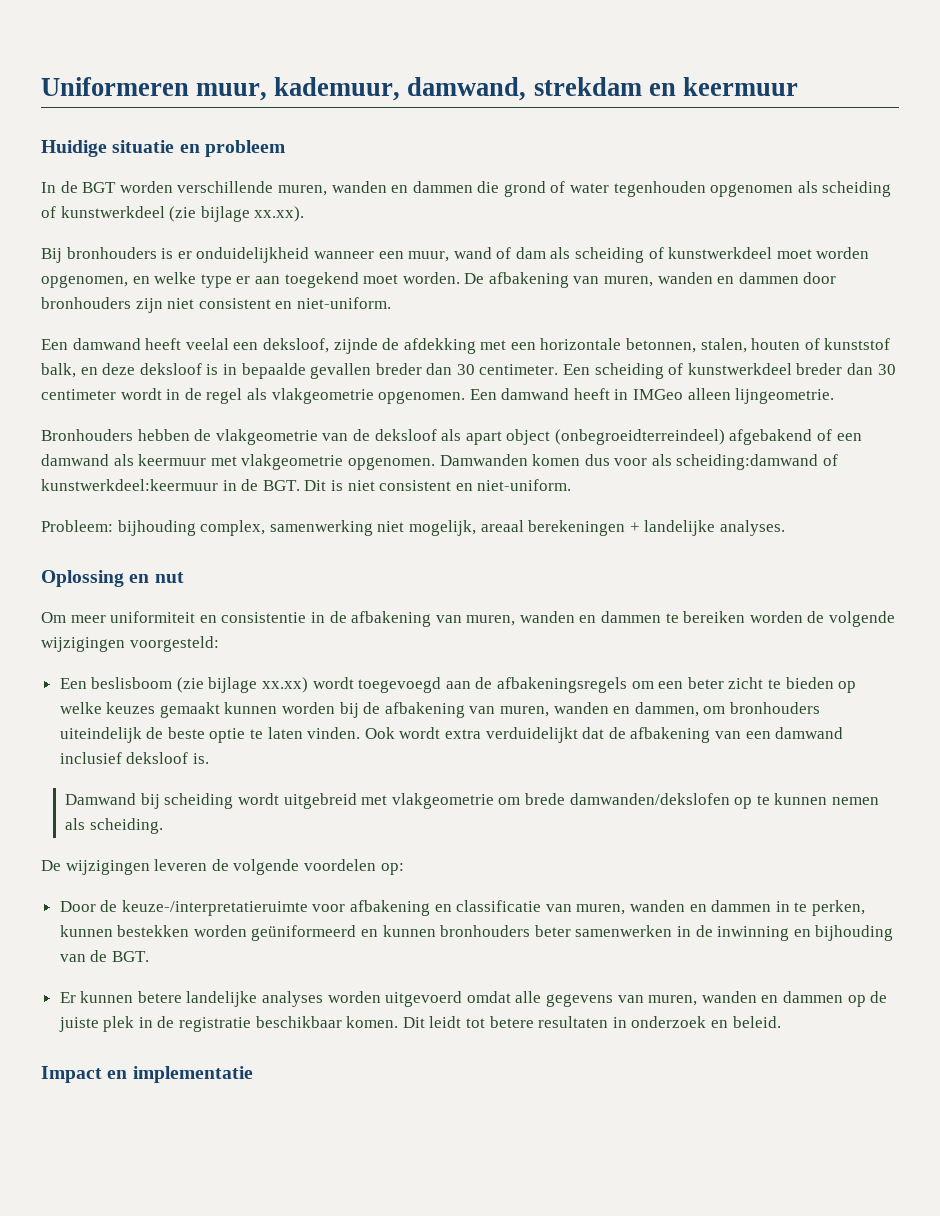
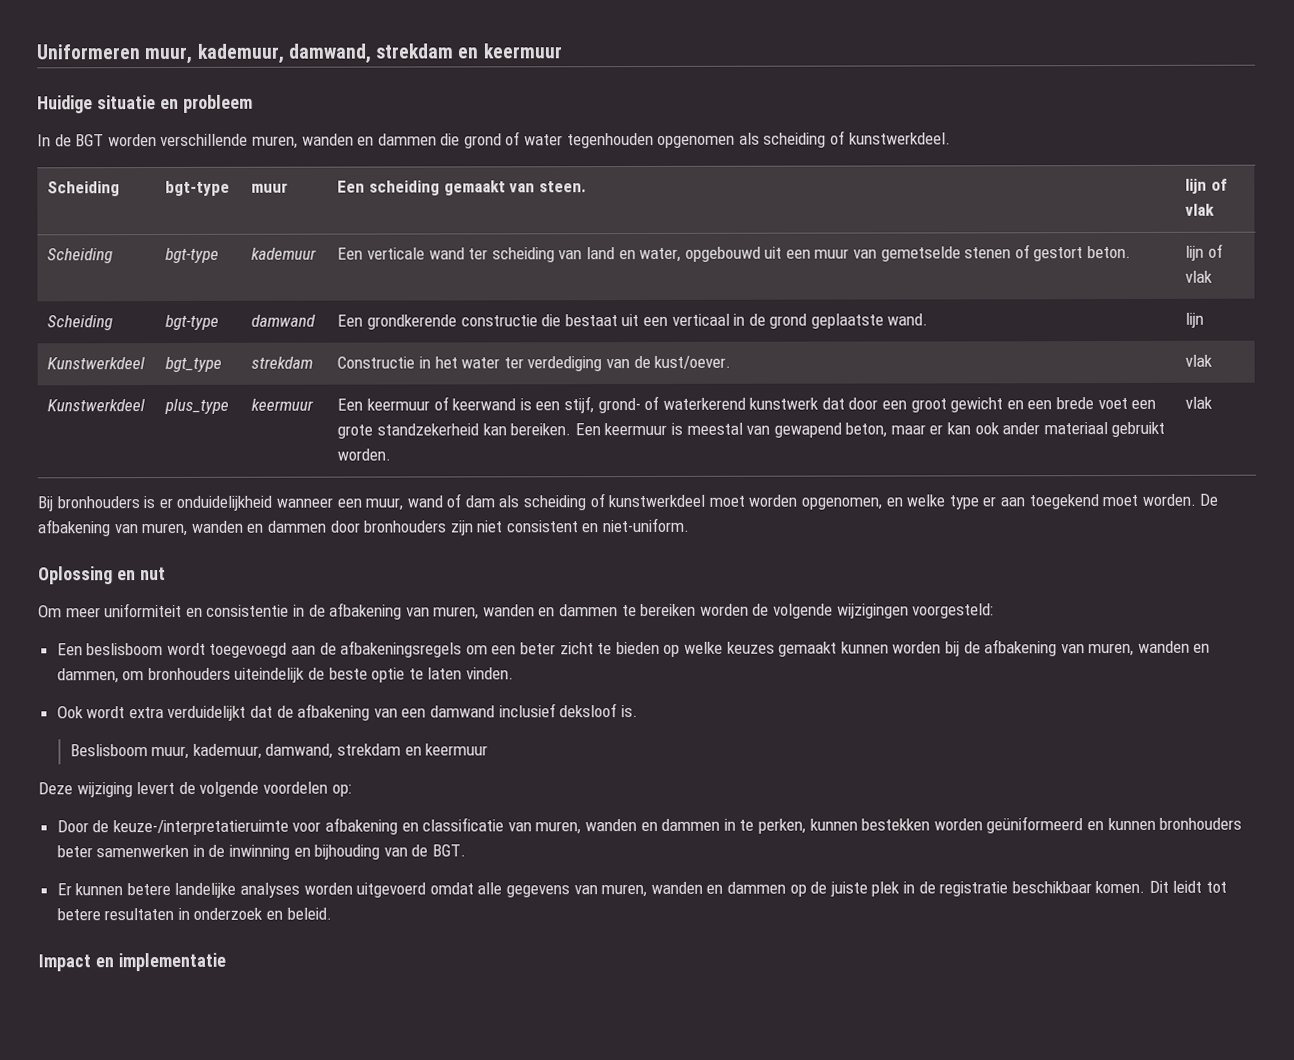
[60,206,305,222] kunstwerkdeel (zie bijlage xx.xx). -> [848,132,951,145] [47,181,121,197] [165,180,231,197] [251,182,289,193] [337,180,587,196] [1185,178,1228,194] [1185,203,1216,216] [47,248,114,264] [165,247,220,264] [251,247,318,260] [337,244,1132,263] [1185,243,1223,261] [1185,270,1214,283] [47,315,114,331] [165,314,220,331] [251,314,317,327] [337,313,929,330] [1185,312,1205,328] [47,357,146,370] [165,356,223,373] [251,356,314,369] [337,355,732,372] [1185,354,1214,367] [47,399,146,412] [164,398,230,415] [251,398,315,411] [337,395,1157,414] [337,421,1166,439] [337,448,392,461] [1185,396,1214,409] kunstwerkdeel. // Scheiding | bgt-type | muur | Een scheiding gemaakt van steen. | lijn of vlak // Scheiding | bgt-type | kademuur | Een verticale wand ter scheiding van land en water, opgebouwd uit een muur van gemetselde stenen of gestort beton. | lijn of vlak // Scheiding | bgt-type | damwand | Een grondkerende constructie die bestaat uit een verticaal in de grond geplaatste wand. | lijn // Kunstwerkdeel | bgt_type | strekdam | Constructie in het water ter verdediging van de kust/oever. | vlak // Kunstwerkdeel | plus_type | keermuur | Een keermuur of keerwand is een stijf, grond- of waterkerend kunstwerk dat door een groot gewicht en een brede voet een grote standzekerheid kan bereiken. Een keermuur is meestal van gewapend beton, maar er kan ook ander materiaal gebruikt worden. | vlak
[41,338,891,354] [41,363,896,379] [41,388,835,404] [41,429,862,445] [41,454,839,470] [41,479,572,491] [41,520,785,536] // Een damwand heeft veelal een deksloof, zijnde de afdekking met een horizontale betonnen, stalen, houten of kunststof balk, en deze deksloof is in bepaalde gevallen breder dan 30 centimeter. Een scheiding of kunstwerkdeel breder dan 30 centimeter wordt in de regel als vlakgeometrie opgenomen. Een damwand heeft in IMGeo alleen lijngeometrie. // Bronhouders hebben de vlakgeometrie van de deksloof als apart object (onbegroeidterreindeel) afgebakend of een damwand als keermuur met vlakgeometrie opgenomen. Damwanden komen dus voor als scheiding:damwand of kunstwerkdeel:keermuur in de BGT. Dit is niet consistent en niet-uniform. // Probleem: bijhouding complex, samenwerking niet mogelijk, areaal berekeningen + landelijke analyses. -> (691, 525) none
[176,677,309,693] (zie bijlage xx.xx) -> (164, 649) none
(361, 733) none -> (515, 673) //
[65,793,879,809] [65,818,163,834] [41,859,208,875] Damwand bij scheiding wordt uitgebreid met vlakgeometrie om brede damwanden/dekslofen op te kunnen nemen als scheiding. // De wijzigingen leveren -> [69,743,489,760] [38,781,176,798] Beslisboom muur, kademuur, damwand, strekdam en keermuur // Deze wijziging levert

